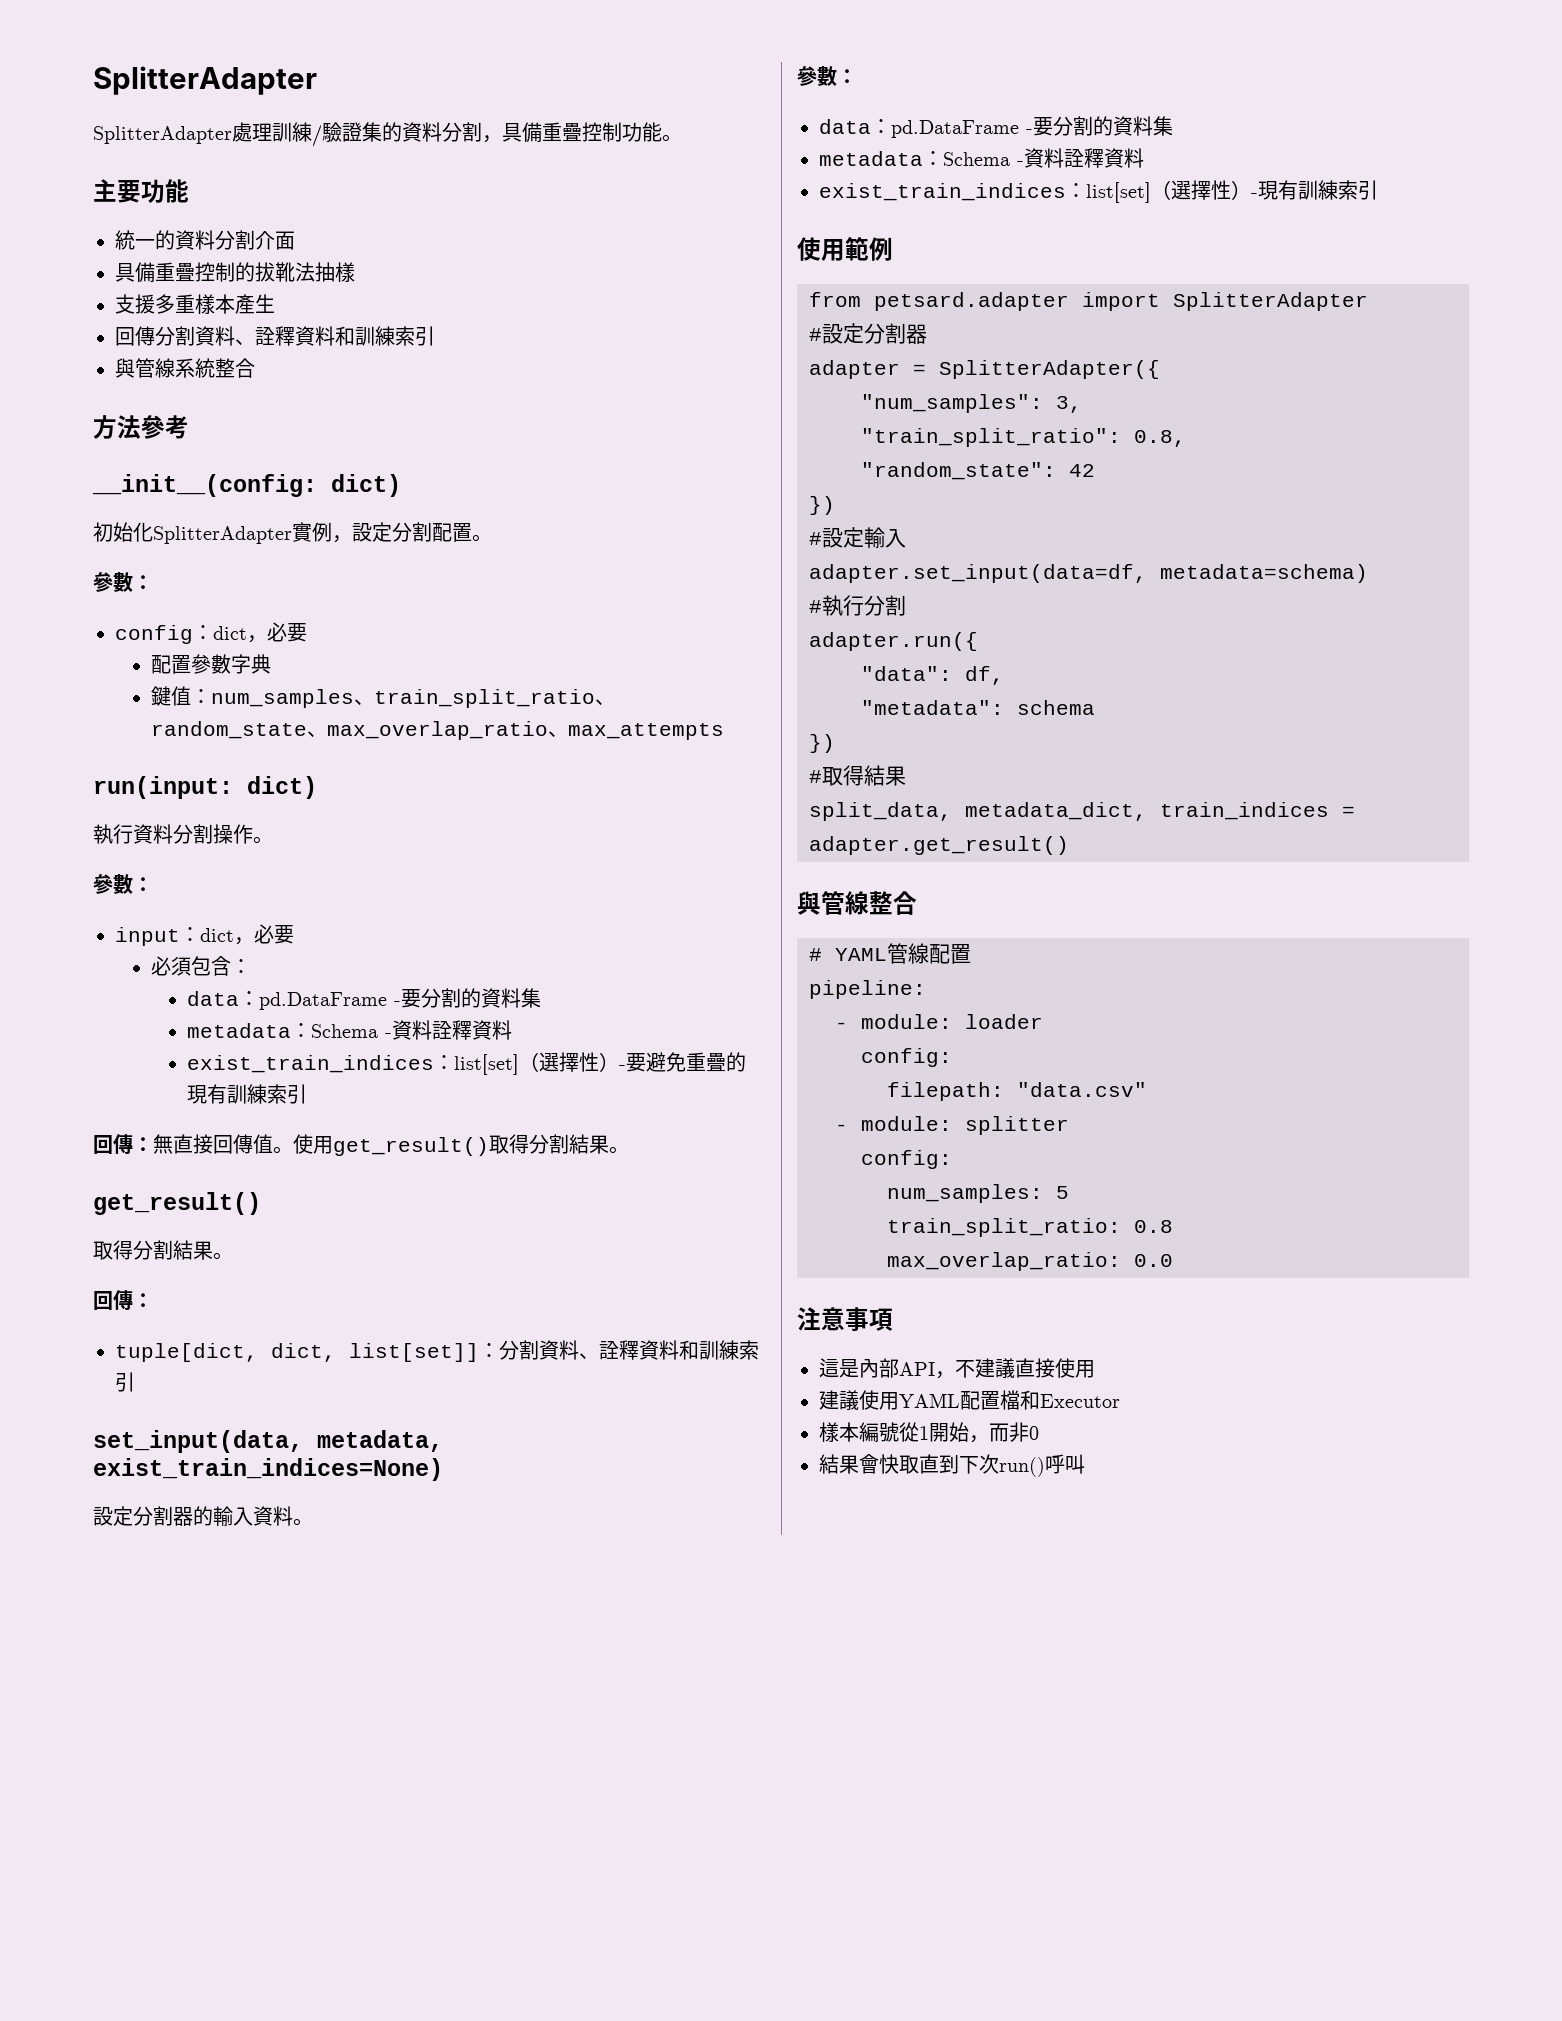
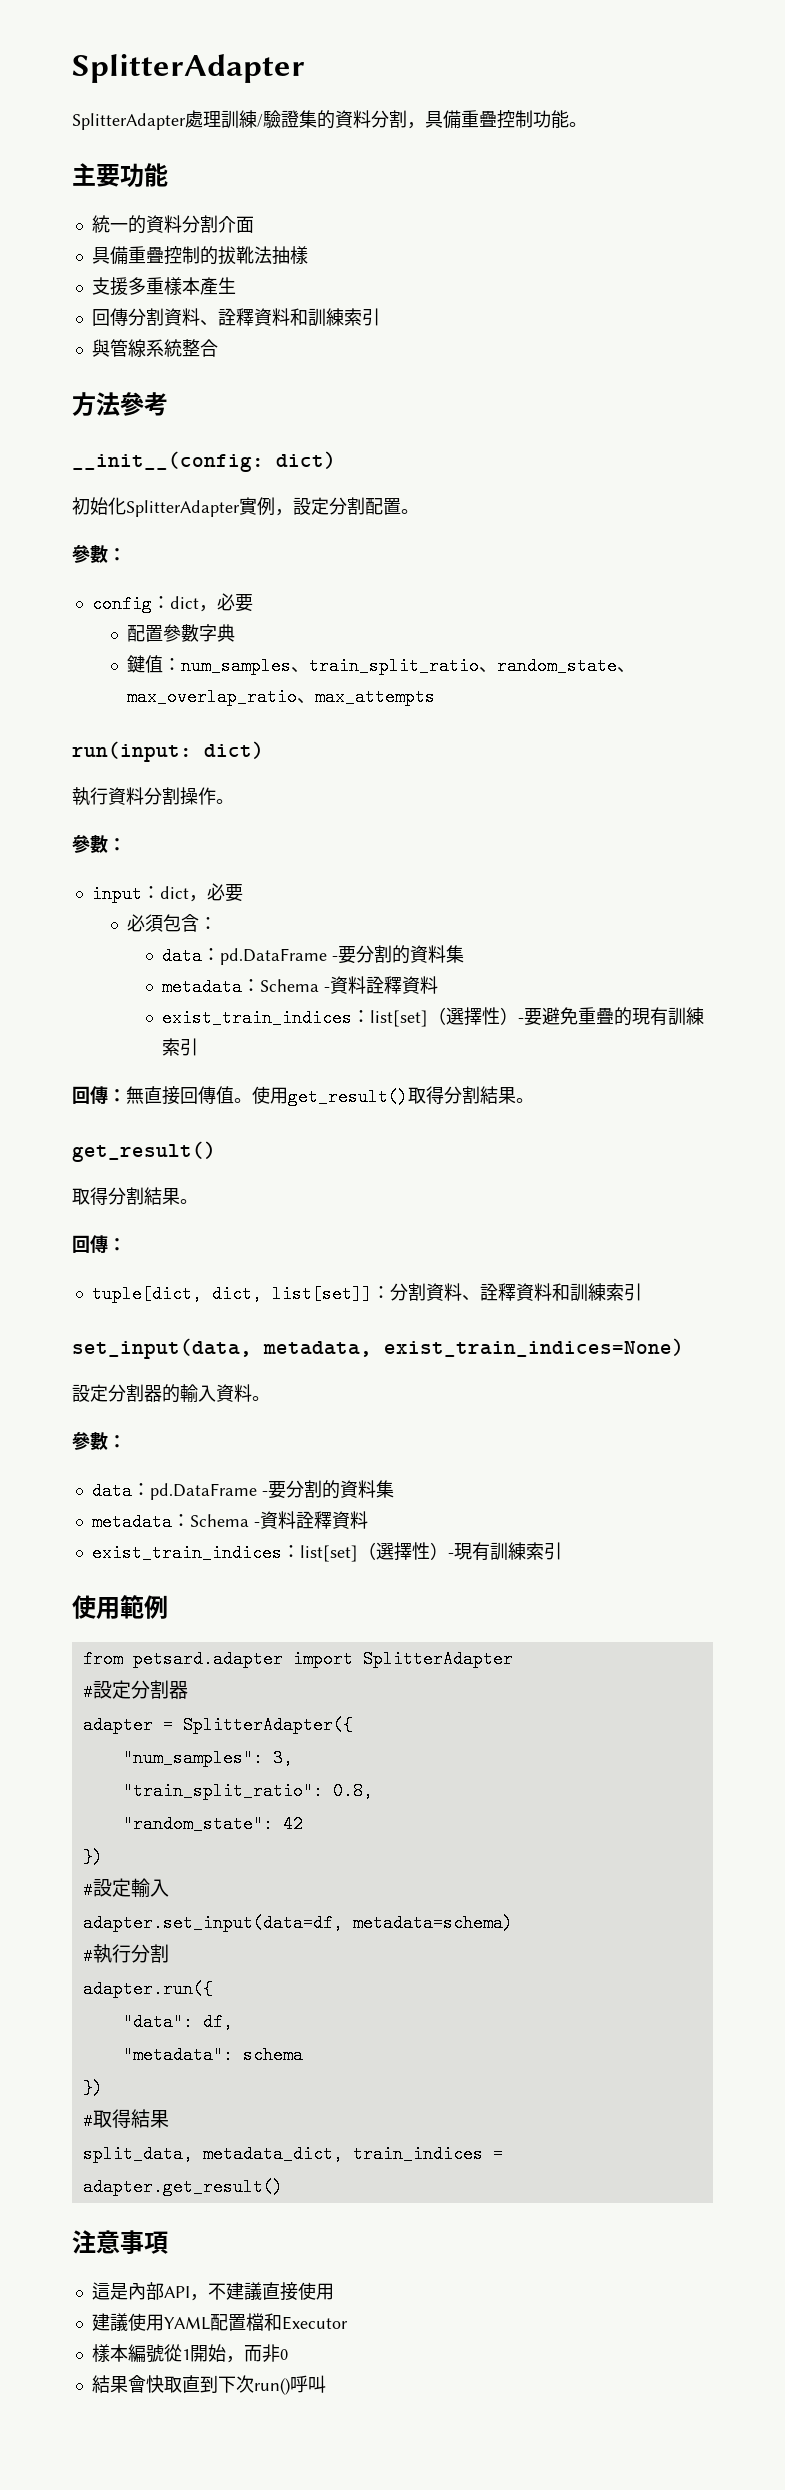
[797,891,917,915] [809,943,971,964] [809,980,926,999] [835,1014,1043,1029] [861,1048,952,1067] [887,1082,1147,1101] [835,1116,1069,1135] [861,1150,952,1169] [887,1184,1069,1203] [887,1218,1173,1237] [887,1252,1173,1271] // 與管線整合 // # YAML管線配置 // pipeline: // - module: loader // config: // filepath: "data.csv" // - module: splitter // config: // num_samples: 5 // train_split_ratio: 0.8 // max_overlap_ratio: 0.0 -> (283, 2187) none

